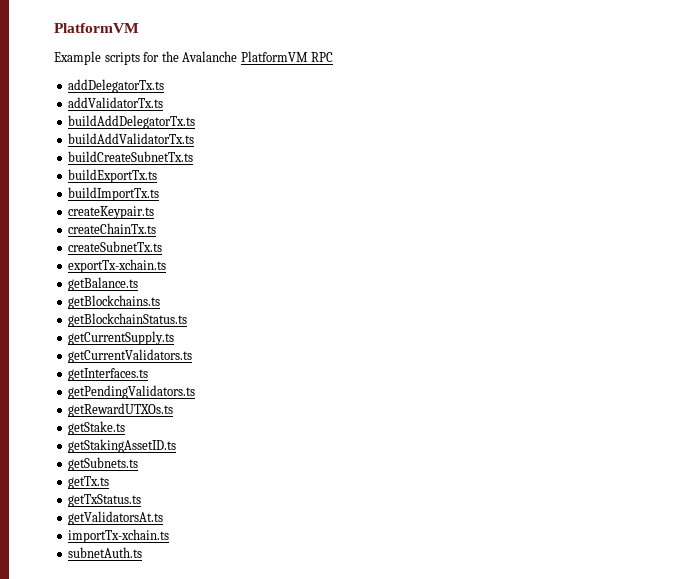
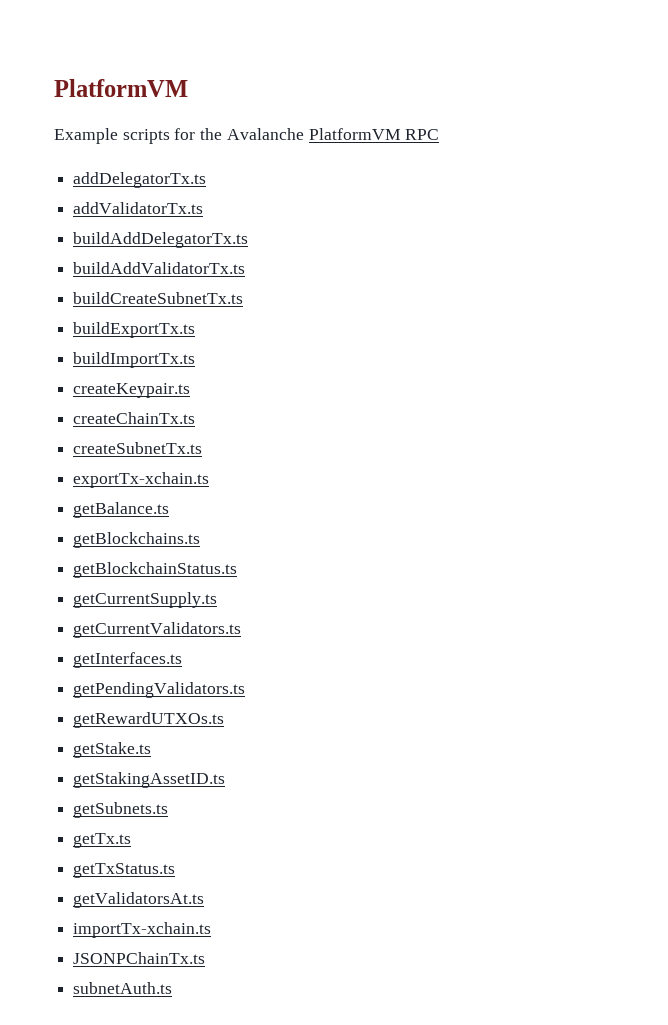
(170, 536) none -> [73,952,206,964] // JSONPChainTx.ts

